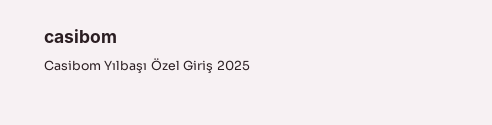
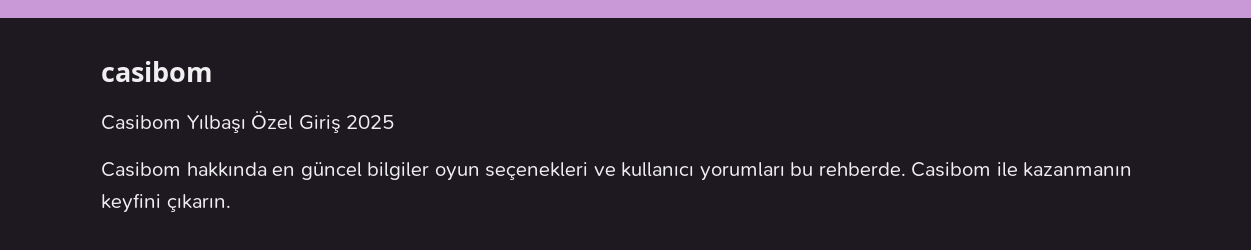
(250, 65) none -> [101,162,1133,181] [101,193,231,213] // Casibom hakkında en güncel bilgiler oyun seçenekleri ve kullanıcı yorumları bu rehberde. Casibom ile kazanmanın keyfini çıkarın.

